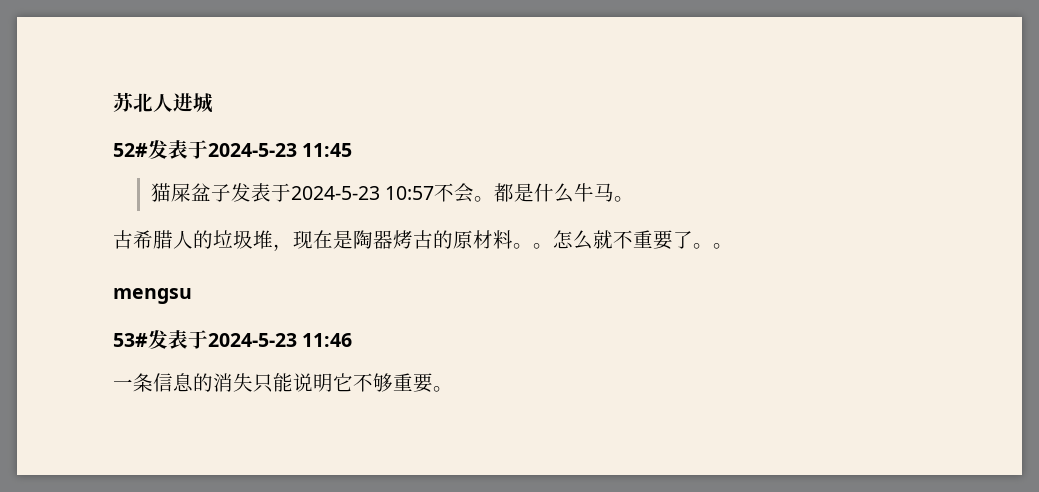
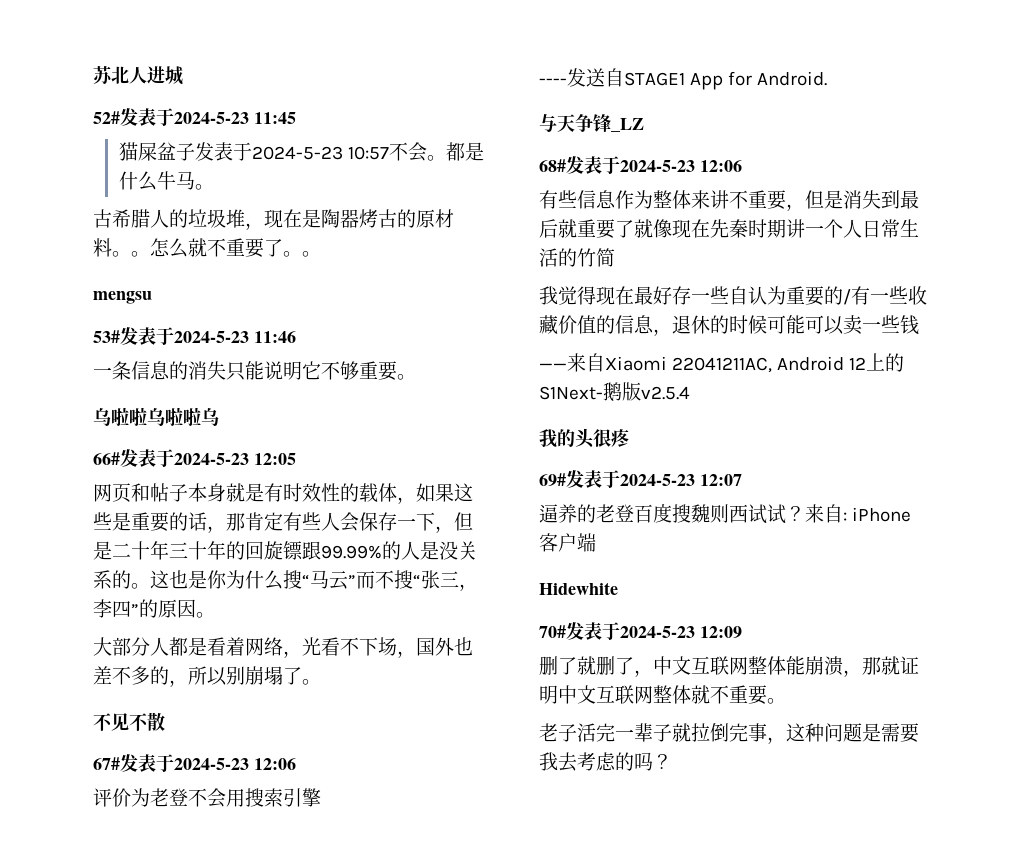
(453, 389) none -> [93,407,219,426] [93,449,296,467] [93,483,473,504] [93,512,473,533] [93,541,477,560] [93,570,478,591] [93,599,215,618] [93,637,473,658] [93,666,321,687] [93,712,165,731] [93,754,296,772] [93,788,321,808] [539,68,828,90] [539,114,644,132] [539,156,742,174] [539,190,919,211] [539,219,919,239] [539,248,615,267] [539,286,927,306] [539,315,919,336] [539,353,905,373] [539,382,690,402] [539,428,629,448] [539,470,742,488] [539,504,912,524] [539,533,596,552] [539,582,618,595] [539,622,742,640] [539,656,919,677] [539,685,786,705] [539,723,919,744] [539,752,672,772] // 乌啦啦乌啦啦乌 // 66#发表于2024-5-23 12:05 // 网页和帖子本身就是有时效性的载体，如果这些是重要的话，那肯定有些人会保存一下，但是二十年三十年的回旋镖跟99.99%的人是没关系的。这也是你为什么搜“马云”而不搜“张三，李四”的原因。 // 大部分人都是看着网络，光看不下场，国外也差不多的，所以别崩塌了。 // 不见不散 // 67#发表于2024-5-23 12:06 // 评价为老登不会用搜索引擎 // ----发送自STAGE1 App for Android. // 与天争锋_LZ // 68#发表于2024-5-23 12:06 // 有些信息作为整体来讲不重要，但是消失到最后就重要了就像现在先秦时期讲一个人日常生活的竹简 // 我觉得现在最好存一些自认为重要的/有一些收藏价值的信息，退休的时候可能可以卖一些钱 // ——来自Xiaomi 22041211AC, Android 12上的S1Next-鹅版v2.5.4 // 我的头很疼 // 69#发表于2024-5-23 12:07 // 逼养的老登百度搜魏则西试试？来自: iPhone客户端 // Hidewhite // 70#发表于2024-5-23 12:09 // 删了就删了，中文互联网整体能崩溃，那就证明中文互联网整体就不重要。 // 老子活完一辈子就拉倒完事，这种问题是需要我去考虑的吗？

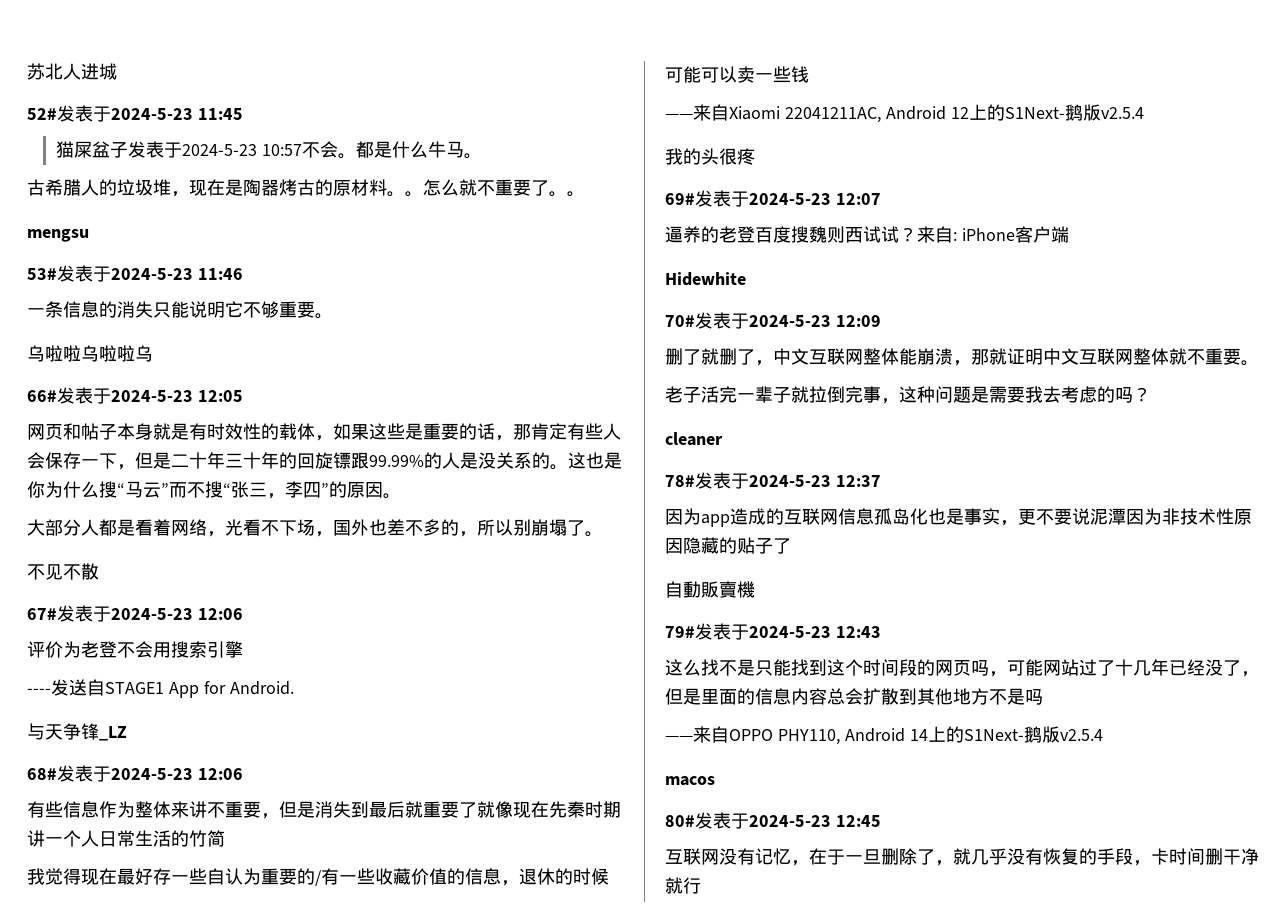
(672, 761) none -> [665,432,723,446] [665,472,881,489] [665,508,1252,527] [665,537,791,554] [665,581,755,598] [665,623,881,640] [665,659,1259,677] [665,688,1043,705] [665,726,1103,745] [665,776,715,786] [665,812,881,829] [665,848,1259,866] [665,877,701,894] // cleaner // 78#发表于2024-5-23 12:37 // 因为app造成的互联网信息孤岛化也是事实，更不要说泥潭因为非技术性原因隐藏的贴子了 // 自動販賣機 // 79#发表于2024-5-23 12:43 // 这么找不是只能找到这个时间段的网页吗，可能网站过了十几年已经没了，但是里面的信息内容总会扩散到其他地方不是吗 // ——来自OPPO PHY110, Android 14上的S1Next-鹅版v2.5.4 // macos // 80#发表于2024-5-23 12:45 // 互联网没有记忆，在于一旦删除了，就几乎没有恢复的手段，卡时间删干净就行

